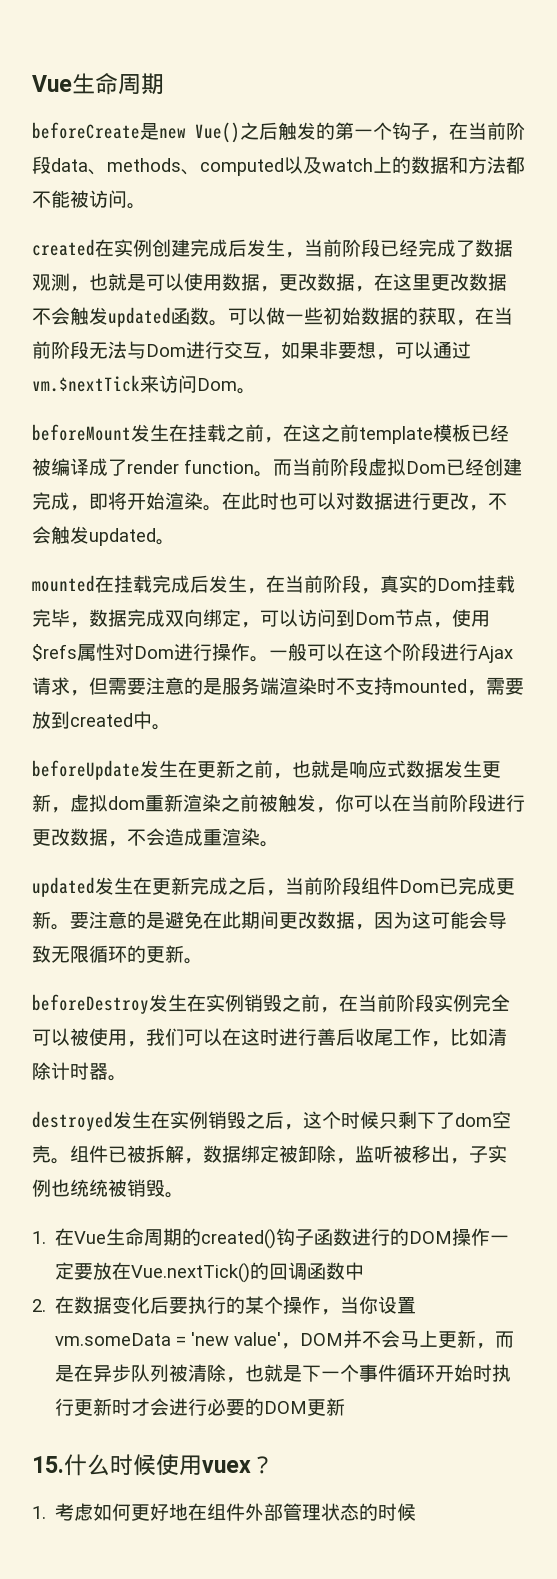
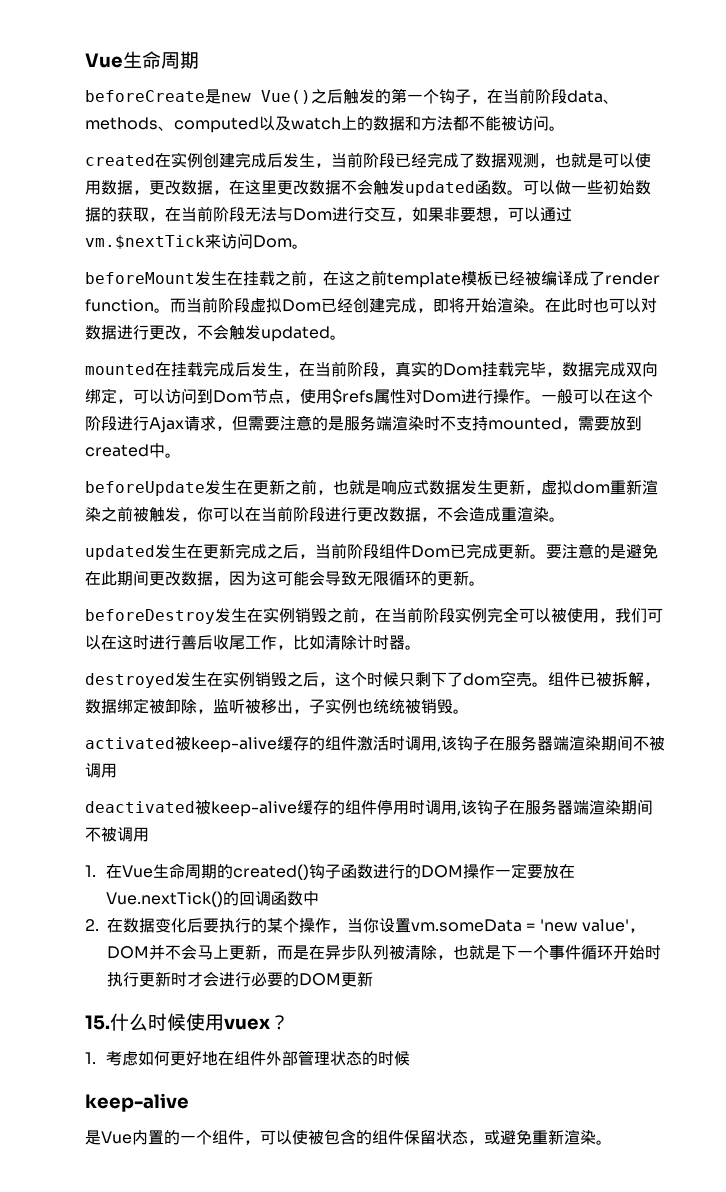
(184, 1195) none -> [85,735,665,753] [85,763,117,778] [85,799,653,817] [85,827,149,842] // activated被keep-alive缓存的组件激活时调用,该钩子在服务器端渲染期间不被调用 // deactivated被keep-alive缓存的组件停用时调用,该钩子在服务器端渲染期间不被调用
(417, 1512) none -> [85,1093,189,1112] [85,1129,612,1145] // keep-alive // 是Vue内置的一个组件，可以使被包含的组件保留状态，或避免重新渲染。

